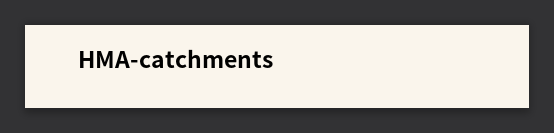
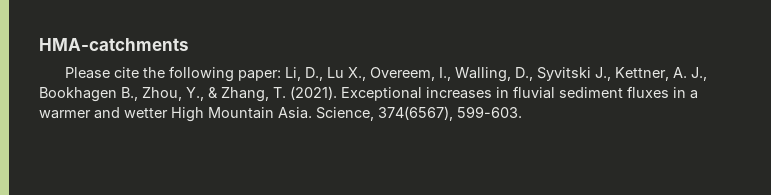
(273, 58) none -> [64,66,707,82] [39,86,698,102] [39,106,522,122] // Please cite the following paper: Li, D., Lu X., Overeem, I., Walling, D., Syvitski J., Kettner, A. J., Bookhagen B., Zhou, Y., & Zhang, T. (2021). Exceptional increases in fluvial sediment fluxes in a warmer and wetter High Mountain Asia. Science, 374(6567), 599-603.

